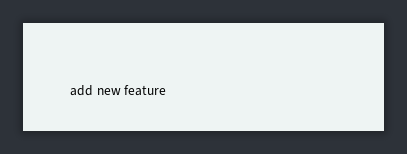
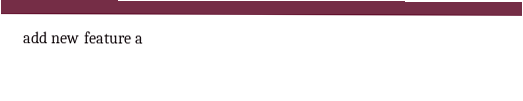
(167, 90) none -> [134,35,144,44] a

